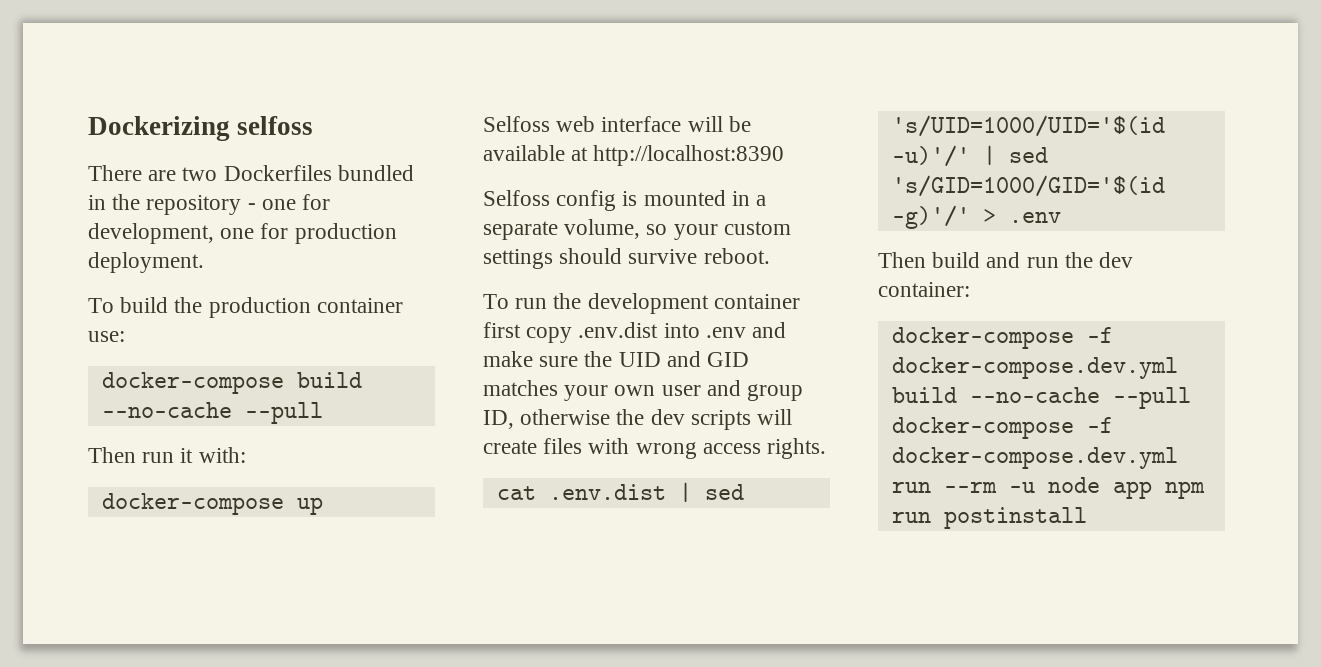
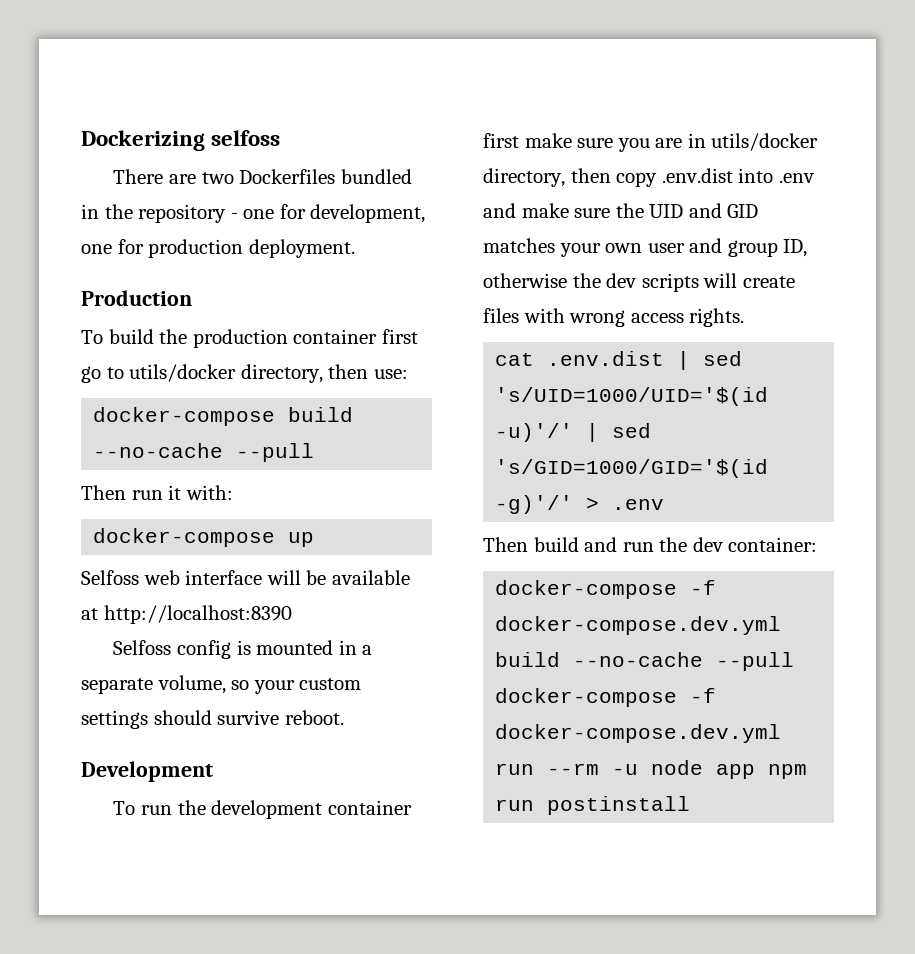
(204, 262) none -> [81,290,192,306] // Production
(403, 305) none -> [381,329,418,344] [81,364,369,383] first go to utils/docker directory, then
(770, 256) none -> [81,761,213,782] // Development
(521, 330) none -> [524,133,819,152] [483,168,611,187] make sure you are in utils/docker directory, then

